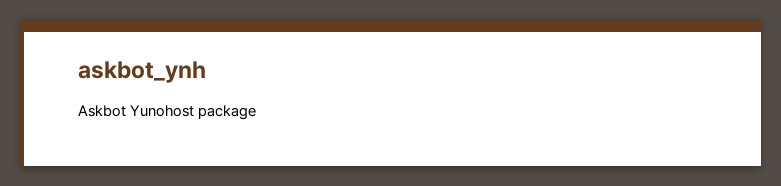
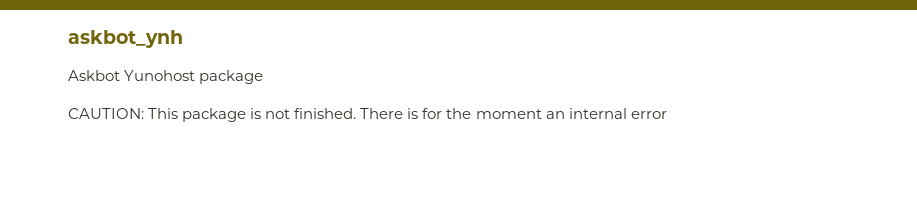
(257, 112) none -> [68,108,667,122] // CAUTION: This package is not finished. There is for the moment an internal error

